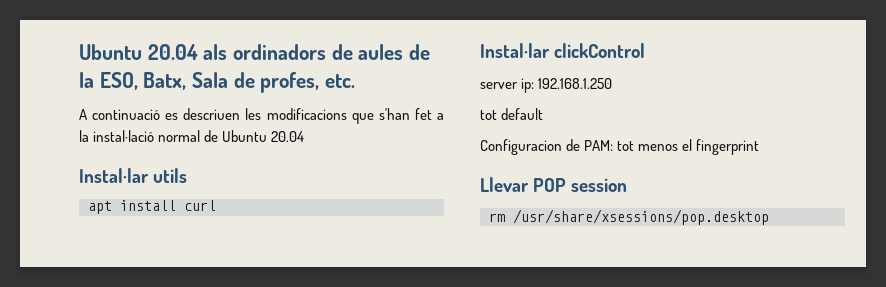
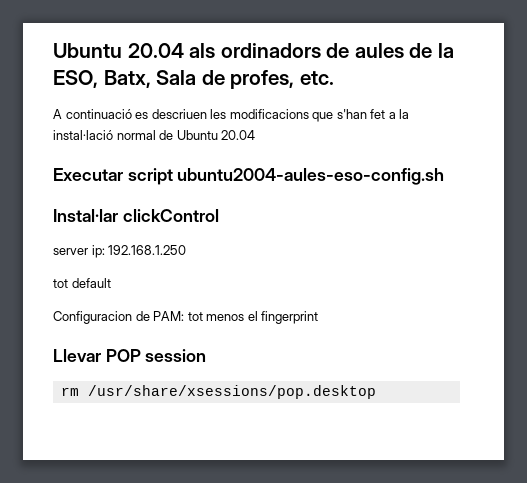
[79,168,188,183] [88,200,216,214] Instal·lar utils // apt install curl -> [53,168,445,185] Executar script ubuntu2004-aules-eso-config.sh

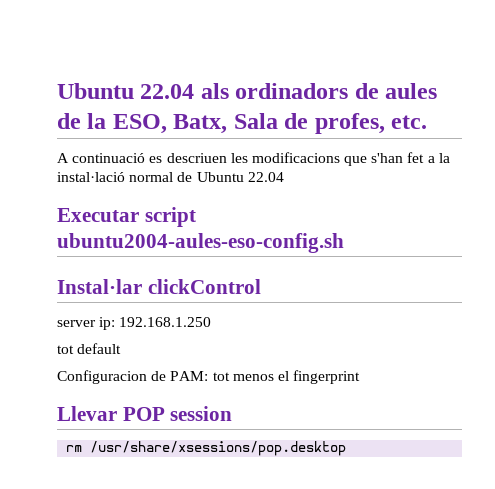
[53,43,184,58] Ubuntu 20.04 -> [57,83,195,99] Ubuntu 22.04
[221,130,256,140] 20.04 -> [247,172,284,182] 22.04

